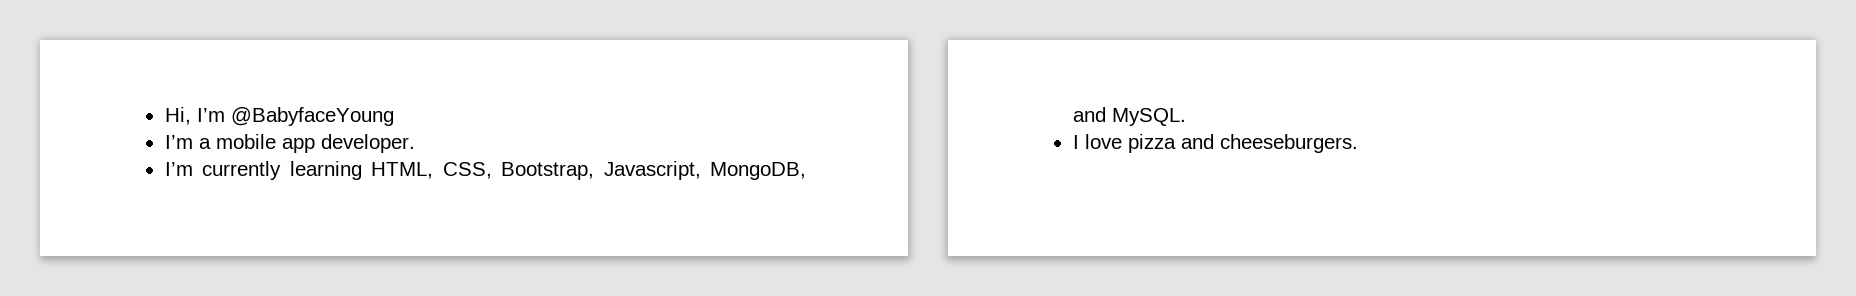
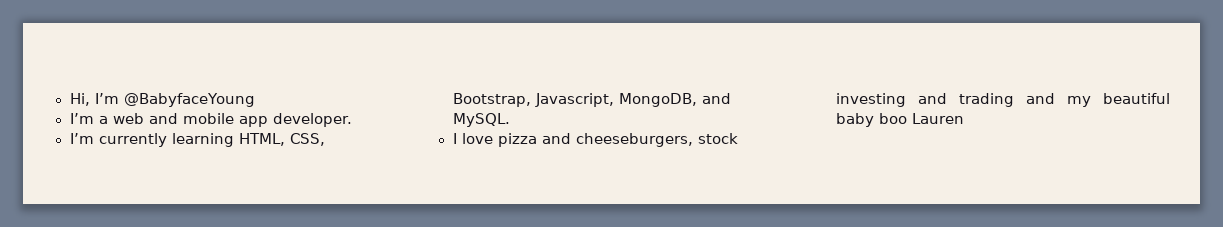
(211, 143) none -> [112,113,178,124] web and
[1219,134,1358,153] cheeseburgers. -> [575,133,738,147] [835,93,1170,107] [835,113,964,127] cheeseburgers, stock investing and trading and my beautiful baby boo Lauren

